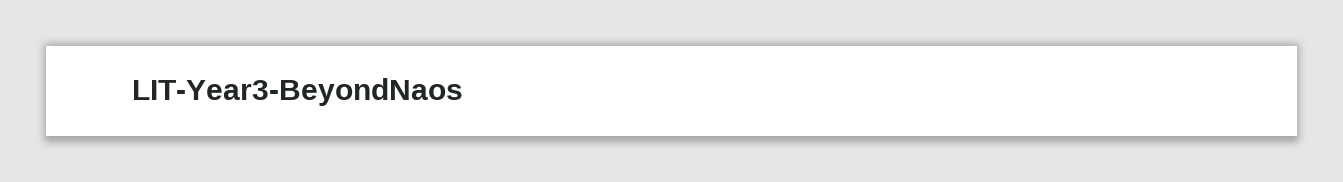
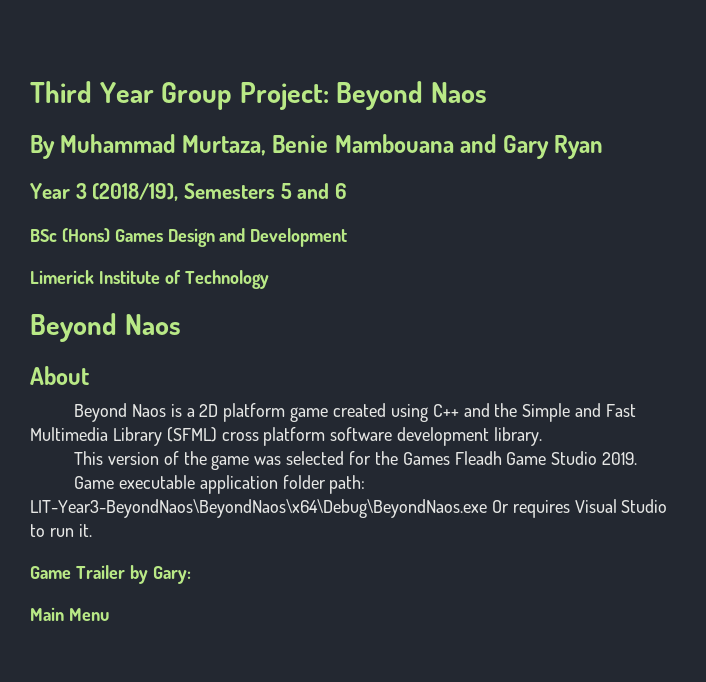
[132,78,463,106] LIT-Year3-BeyondNaos -> [30,81,487,110] [30,134,604,159] [30,183,348,201] [30,228,348,247] [30,270,269,289] [30,313,181,342] [30,366,89,385] [74,403,637,422] [30,427,543,446] [74,451,638,470] [74,475,366,494] [30,499,668,518] [30,524,92,537] [30,565,191,584] [30,607,109,621] Third Year Group Project: Beyond Naos // By Muhammad Murtaza, Benie Mambouana and Gary Ryan // Year 3 (2018/19), Semesters 5 and 6 // BSc (Hons) Games Design and Development // Limerick Institute of Technology // Beyond Naos // About // Beyond Naos is a 2D platform game created using C++ and the Simple and Fast Multimedia Library (SFML) cross platform software development library. // This version of the game was selected for the Games Fleadh Game Studio 2019. // Game executable application folder path: LIT-Year3-BeyondNaos\BeyondNaos\x64\Debug\BeyondNaos.exe Or requires Visual Studio to run it. // Game Trailer by Gary: // Main Menu

